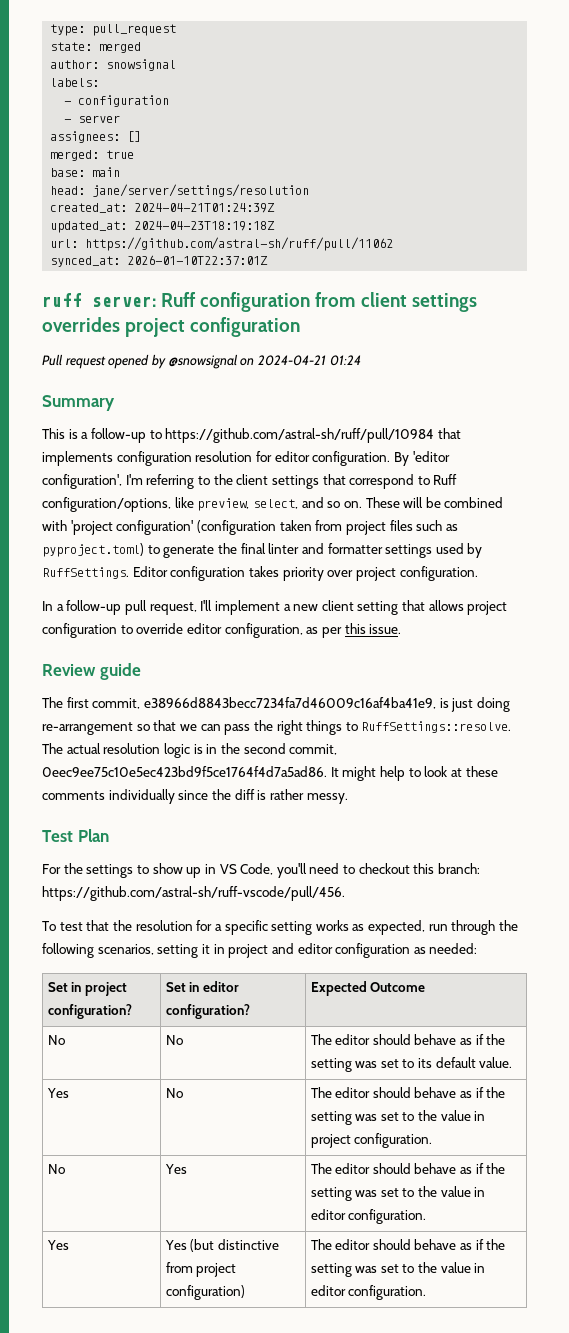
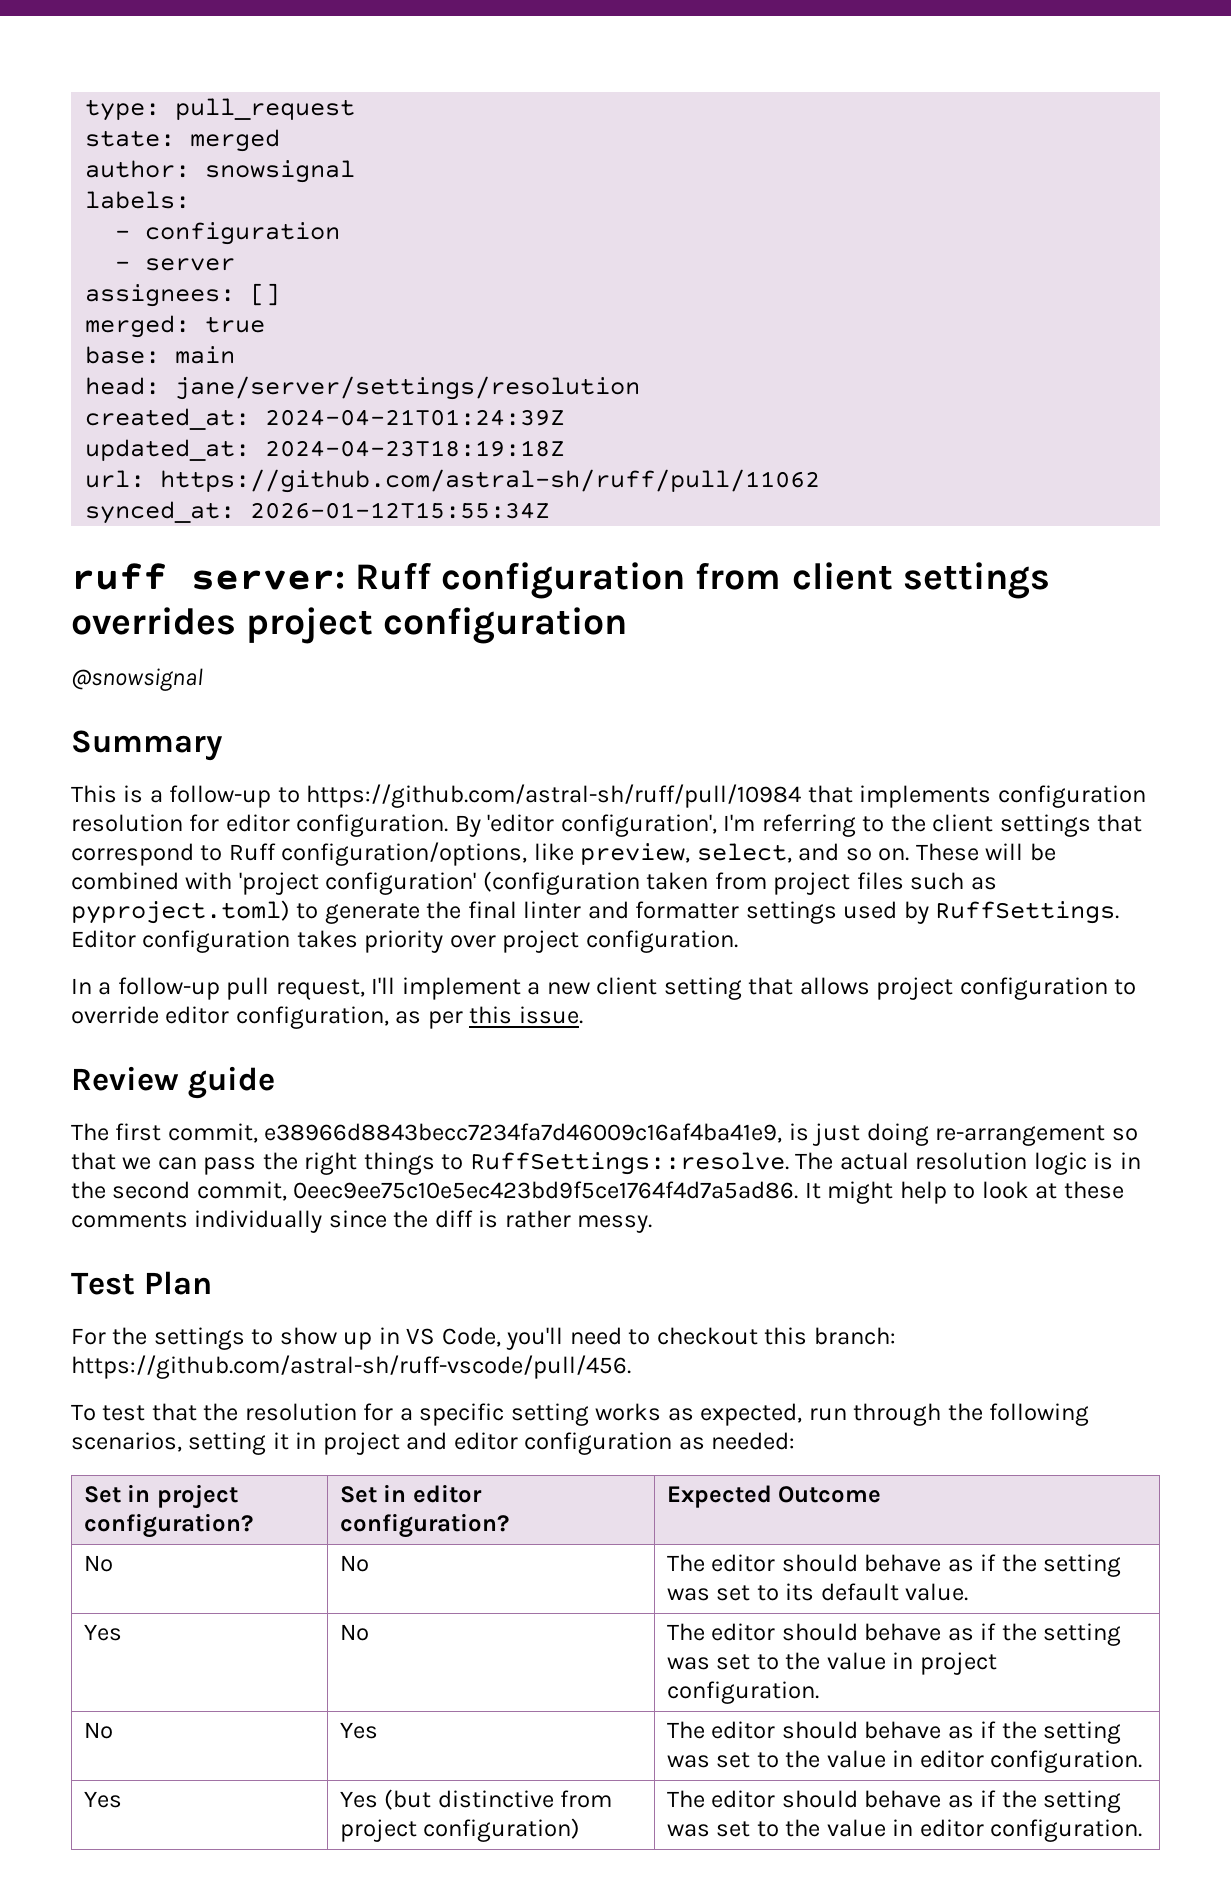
[127,255,269,265] 2026-01-10T22:37:01Z -> [250,502,551,519] 2026-01-12T15:55:34Z
[42,354,361,369] Pull request opened by @snowsignal on 2024-04-21 01:24 -> [71,668,203,691] @snowsignal

